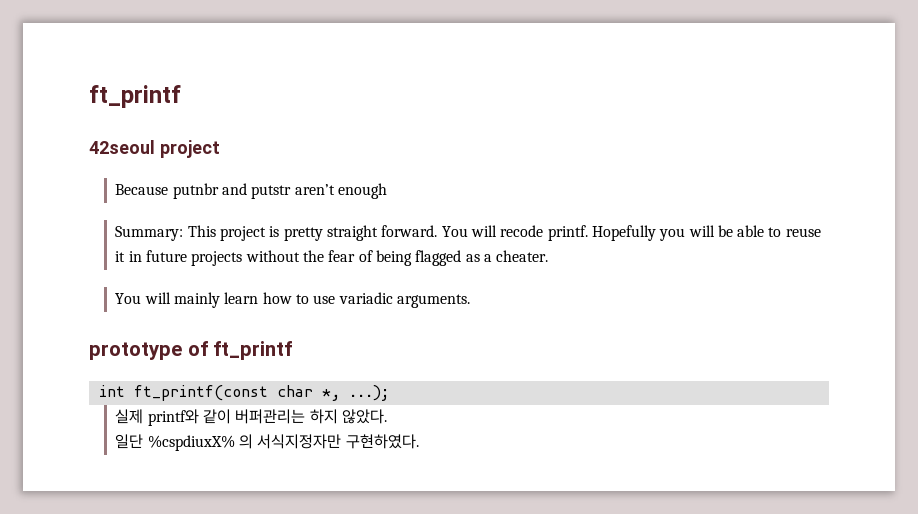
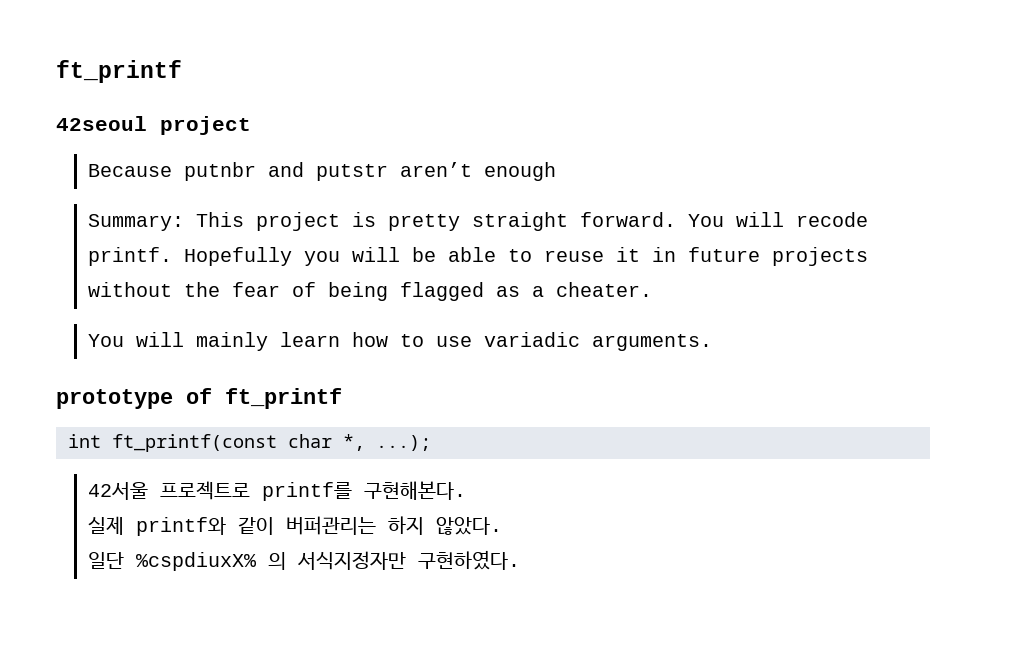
(389, 393) none -> [88,481,467,501] // 42서울 프로젝트로 printf를 구현해본다.

